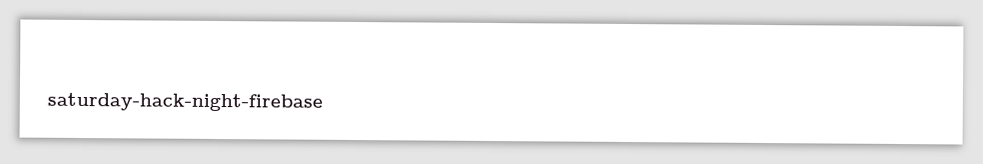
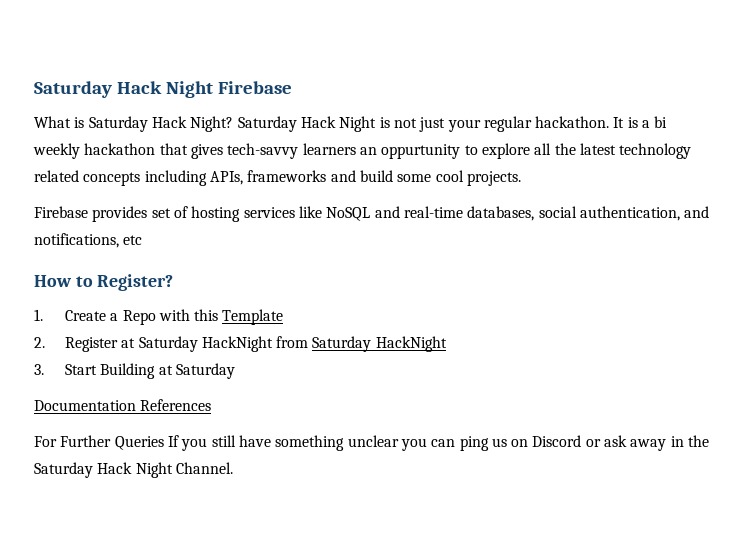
[47,92,323,112] saturday-hack-night-firebase -> [34,81,292,98] [34,116,668,132] [33,143,692,159] [34,170,521,186] [34,206,710,222] [34,233,143,248] [34,274,174,291] [34,309,284,325] [34,336,447,352] [34,363,235,379] [34,399,212,411] [34,435,710,451] [34,462,233,478] Saturday Hack Night Firebase // What is Saturday Hack Night? Saturday Hack Night is not just your regular hackathon. It is a bi weekly hackathon that gives tech-savvy learners an oppurtunity to explore all the latest technology related concepts including APIs, frameworks and build some cool projects. // Firebase provides set of hosting services like NoSQL and real-time databases, social authentication, and notifications, etc // How to Register? // 1. Create a Repo with this Template // 2. Register at Saturday HackNight from Saturday HackNight // 3. Start Building at Saturday // Documentation References // For Further Queries If you still have something unclear you can ping us on Discord or ask away in the Saturday Hack Night Channel.

